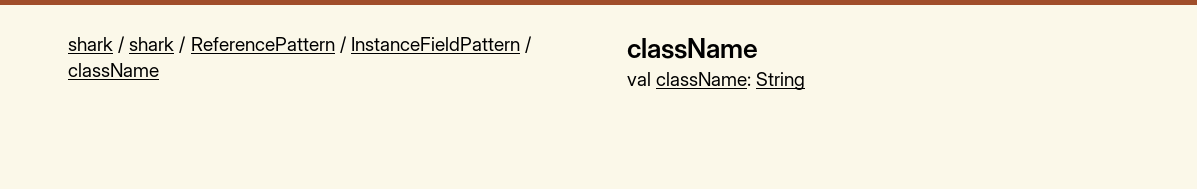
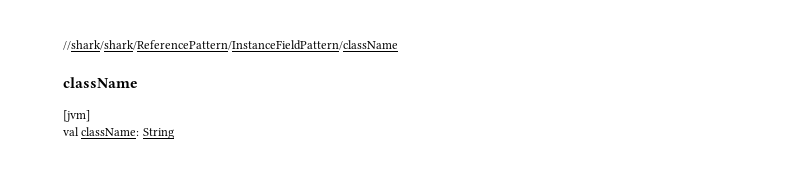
[68,36,532,53] [68,63,159,77] [627,38,758,59] shark / shark / ReferencePattern / InstanceFieldPattern / className // className -> [63,40,398,50] [63,77,138,88] [63,110,90,122] //shark/shark/ReferencePattern/InstanceFieldPattern/className // className // [jvm]

